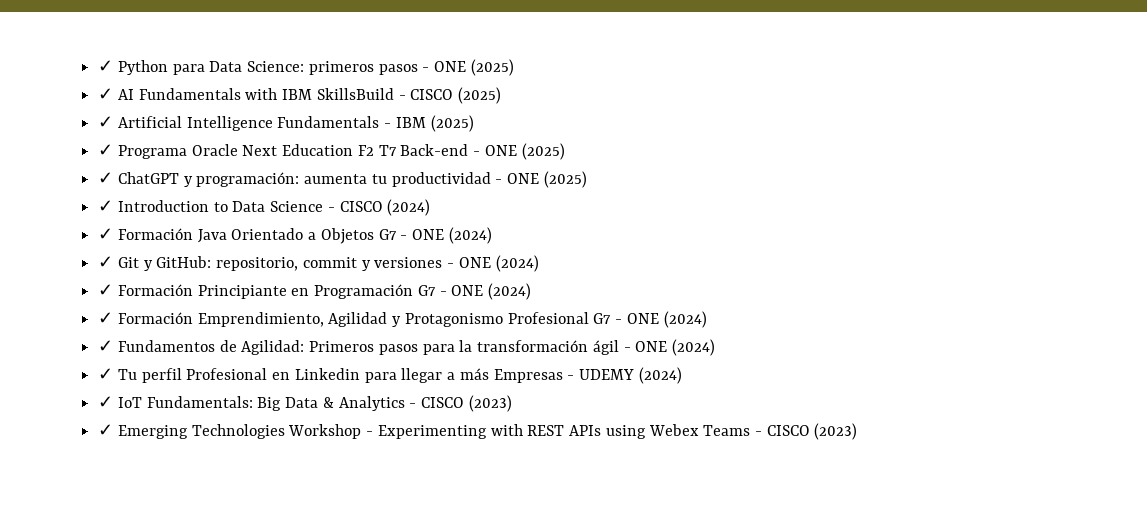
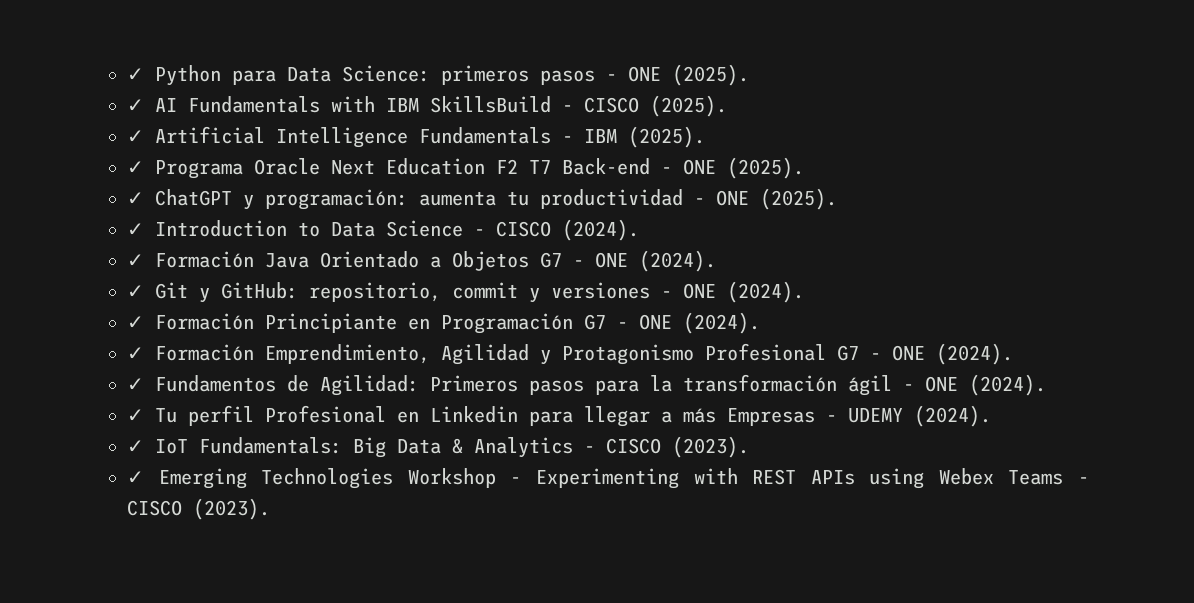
[470,59,514,76] (2025) -> [672,64,749,86] (2025).
[458,87,502,104] (2025) -> [650,95,727,117] (2025).
[430,115,474,132] (2025) -> [628,126,705,148] (2025).
[521,143,565,160] (2025) -> [727,157,804,179] (2025).
[543,171,587,188] (2025) -> [760,188,837,210] (2025).
[387,199,431,216] (2024) -> [562,219,639,241] (2024).
[448,227,492,244] (2024) -> [639,250,716,272] (2024).
[495,255,539,272] (2024) -> [727,281,804,303] (2024).
[488,283,532,300] (2024) -> [683,312,760,334] (2024).
[663,311,707,328] (2024) -> [936,343,1013,365] (2024).
[671,339,715,356] (2024) -> [969,374,1046,396] (2024).
[638,367,682,384] (2024) -> [914,405,991,427] (2024).
[468,395,512,412] (2023) -> [672,436,749,458] (2023).
[814,423,858,440] (2023) -> [193,498,270,520] (2023).

